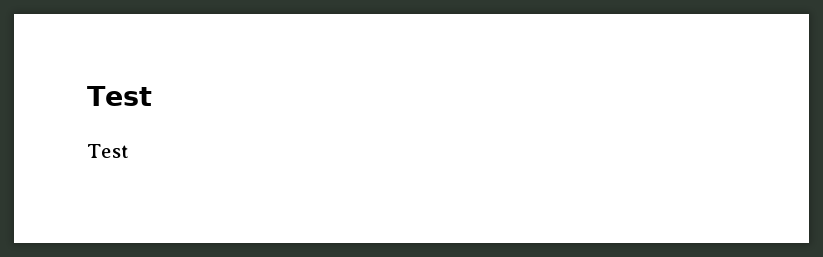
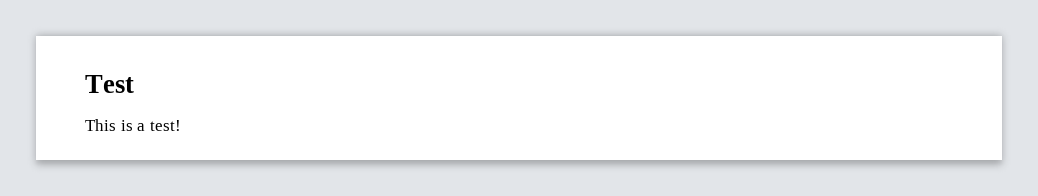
[87,144,129,158] Test -> [85,119,181,131] This is a test!

